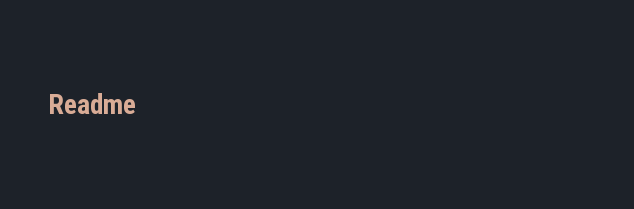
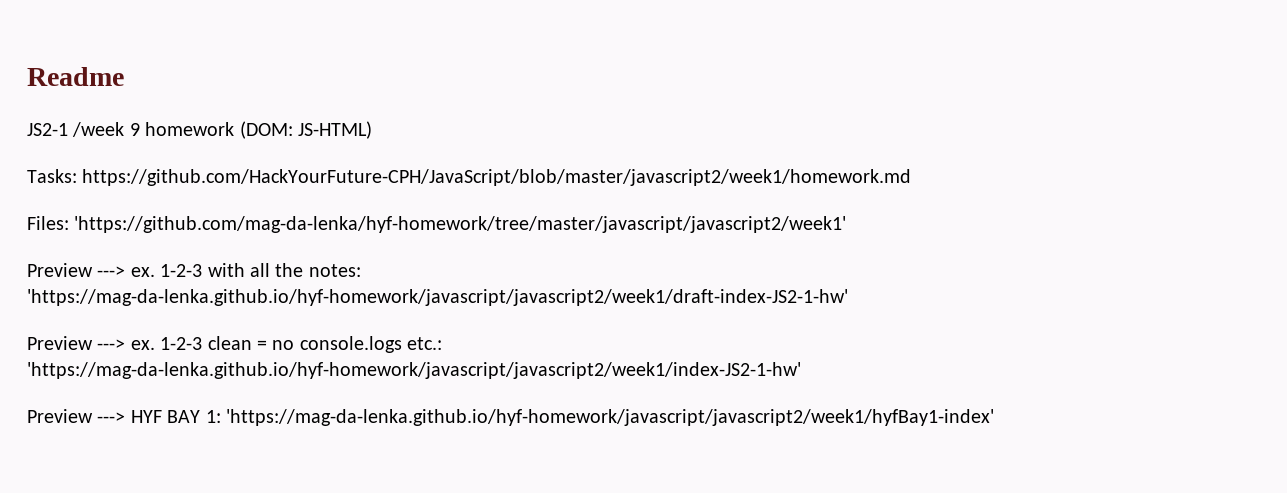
(136, 103) none -> [27,121,372,139] [27,169,912,186] [27,216,847,233] [27,263,361,277] [27,289,848,306] [27,336,443,353] [27,362,801,379] [27,409,994,426] // JS2-1 /week 9 homework (DOM: JS-HTML) // Tasks: https://github.com/HackYourFuture-CPH/JavaScript/blob/master/javascript2/week1/homework.md // Files: 'https://github.com/mag-da-lenka/hyf-homework/tree/master/javascript/javascript2/week1' // Preview ---> ex. 1-2-3 with all the notes: 'https://mag-da-lenka.github.io/hyf-homework/javascript/javascript2/week1/draft-index-JS2-1-hw' // Preview ---> ex. 1-2-3 clean = no console.logs etc.: 'https://mag-da-lenka.github.io/hyf-homework/javascript/javascript2/week1/index-JS2-1-hw' // Preview ---> HYF BAY 1: 'https://mag-da-lenka.github.io/hyf-homework/javascript/javascript2/week1/hyfBay1-index'

